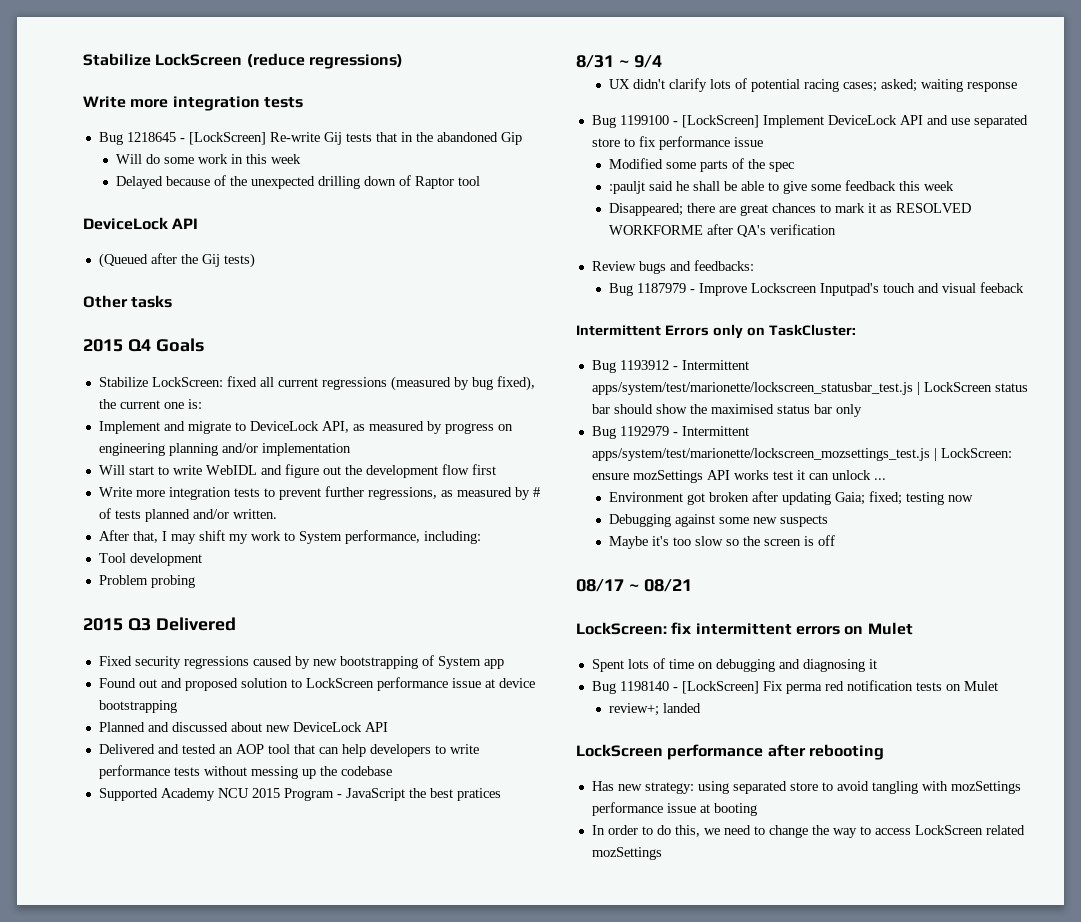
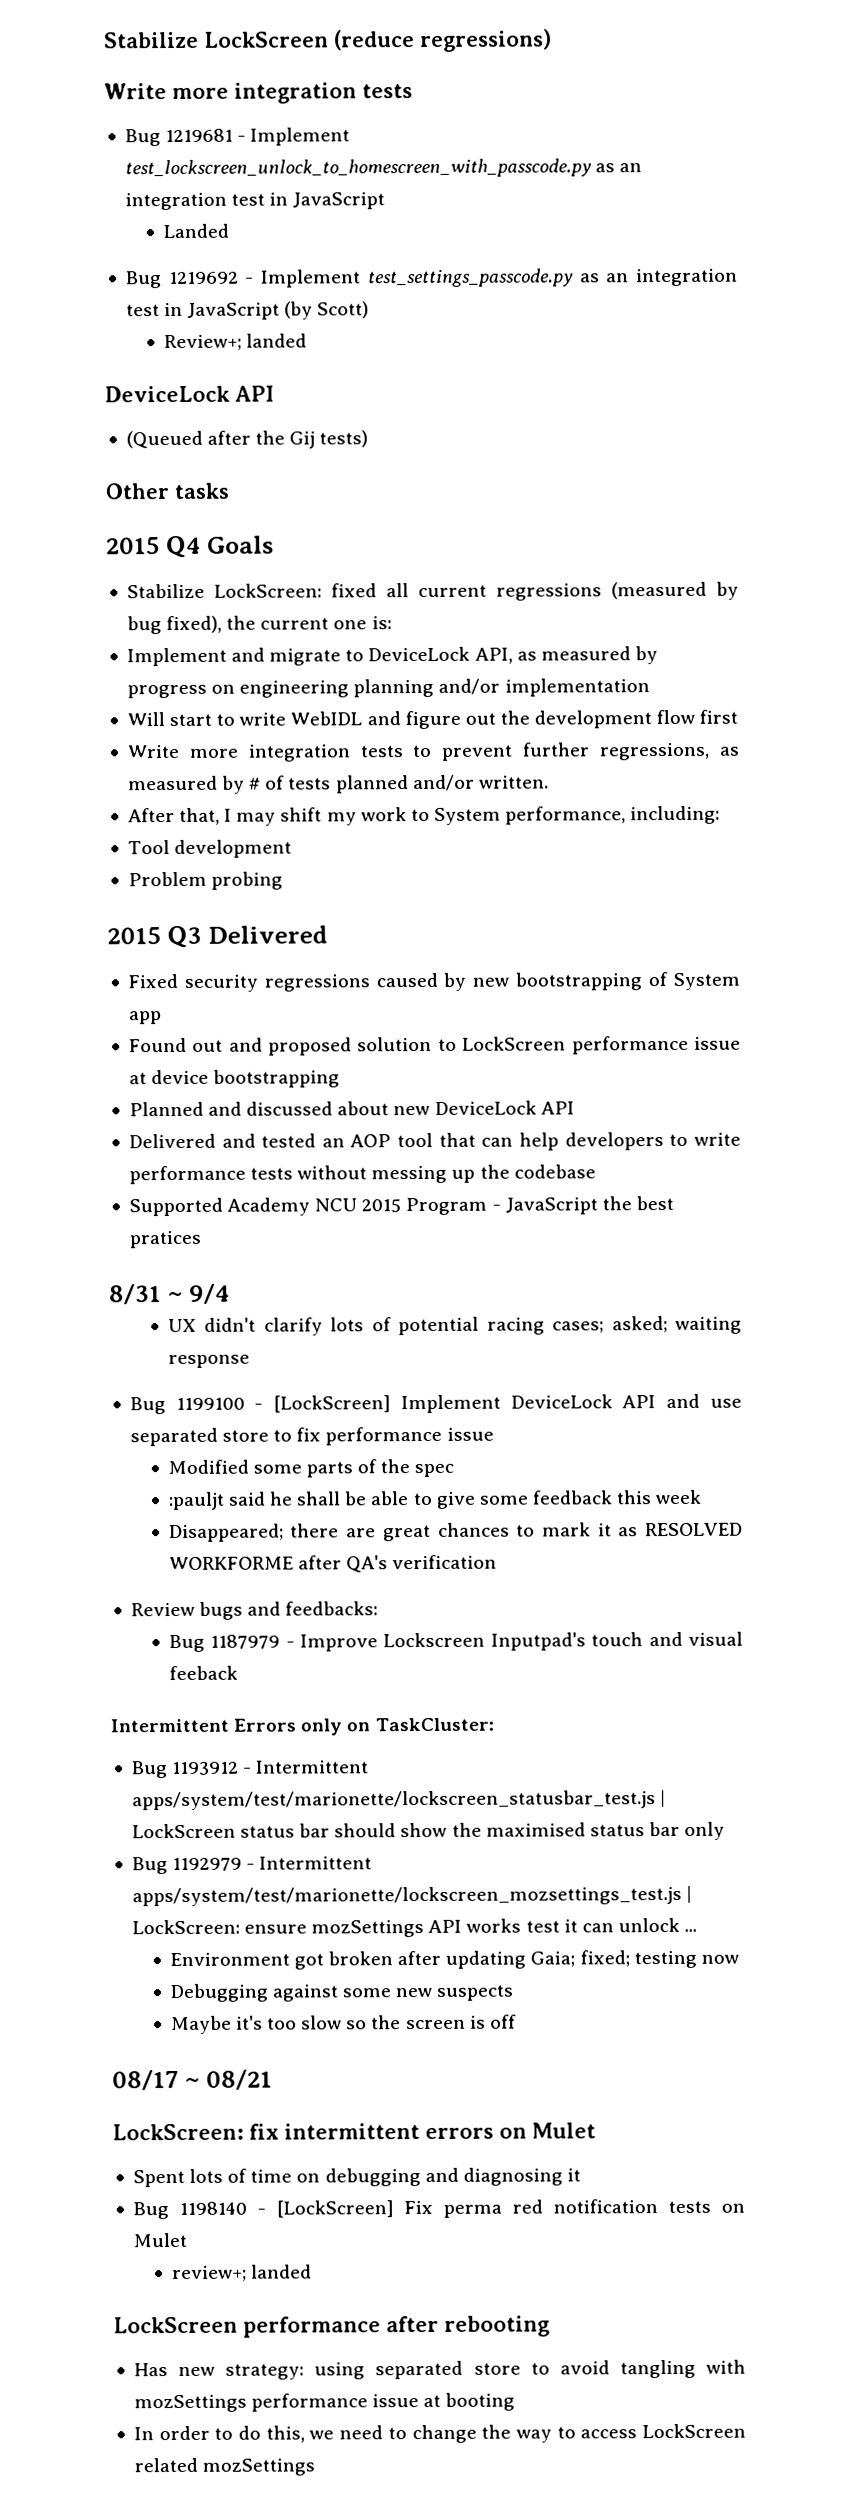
[126,132,522,145] [115,154,301,164] [115,175,480,189] 1218645 - [LockScreen] Re-write Gij tests that in the abandoned Gip // Will do some work in this week // Delayed because of the unexpected drilling down of Raptor tool -> [165,127,351,146] [124,158,643,179] [124,192,386,211] [162,223,229,239] [125,268,739,289] [125,301,370,320] [163,333,307,352] 1219681 - Implement test_lockscreen_unlock_to_homescreen_with_passcode.py as an integration test in JavaScript // Landed // Bug 1219692 - Implement test_settings_passcode.py as an integration test in JavaScript (by Scott) // Review+; landed

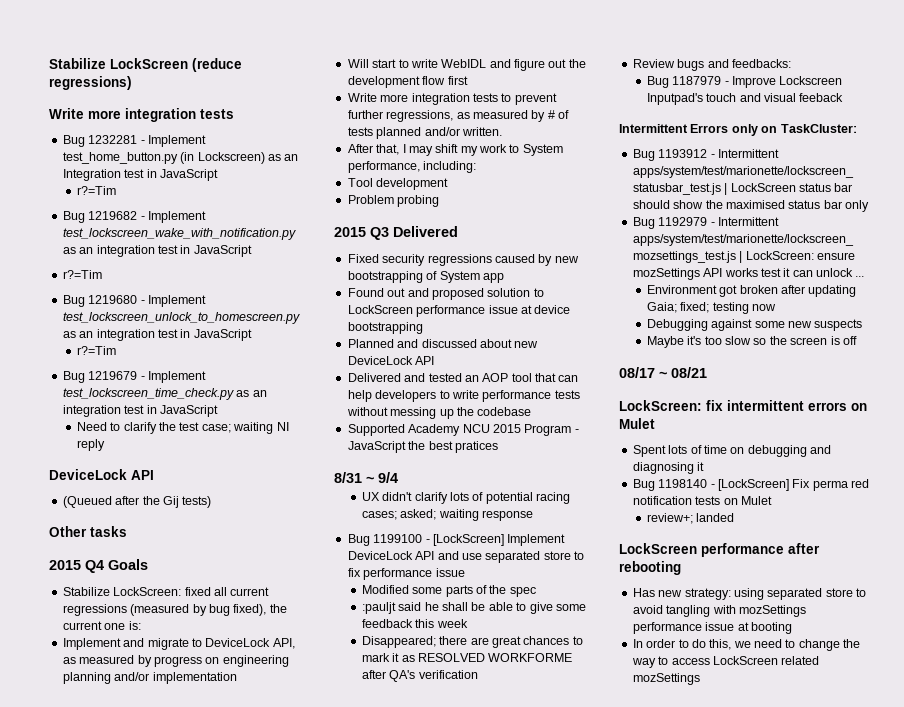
[165,127,351,146] [124,158,643,179] [124,192,386,211] [162,223,229,239] [125,268,739,289] [125,301,370,320] [163,333,307,352] 1219681 - Implement test_lockscreen_unlock_to_homescreen_with_passcode.py as an integration test in JavaScript // Landed // Bug 1219692 - Implement test_settings_passcode.py as an integration test in JavaScript (by Scott) // Review+; landed -> [88,135,206,147] [62,152,299,164] [62,169,218,181] [76,186,116,195] [62,211,206,223] [62,228,296,240] [62,245,252,257] [62,270,102,279] [62,295,206,307] [62,312,300,324] [62,329,252,341] [76,346,116,355] [62,371,206,383] [62,388,267,400] [62,405,218,417] [76,422,289,434] [76,439,105,451] 1232281 - Implement test_home_button.py (in Lockscreen) as an Integration test in JavaScript // r?=Tim // Bug 1219682 - Implement test_lockscreen_wake_with_notification.py as an integration test in JavaScript // r?=Tim // Bug 1219680 - Implement test_lockscreen_unlock_to_homescreen.py as an integration test in JavaScript // r?=Tim // Bug 1219679 - Implement test_lockscreen_time_check.py as an integration test in JavaScript // Need to clarify the test case; waiting NI reply

